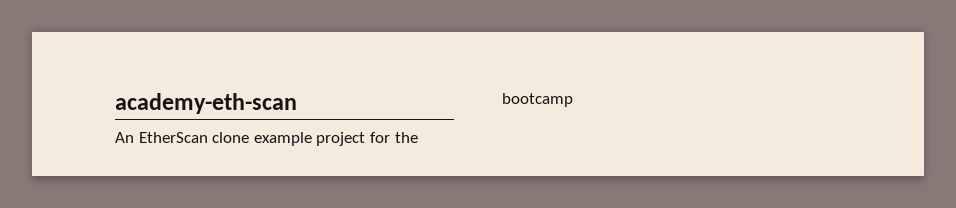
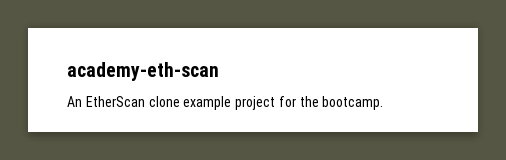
[502,93,573,107] bootcamp -> [322,96,384,110] bootcamp.

